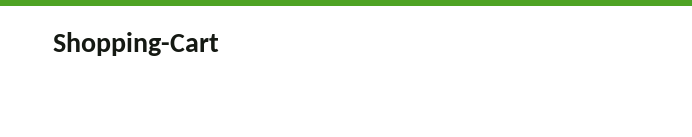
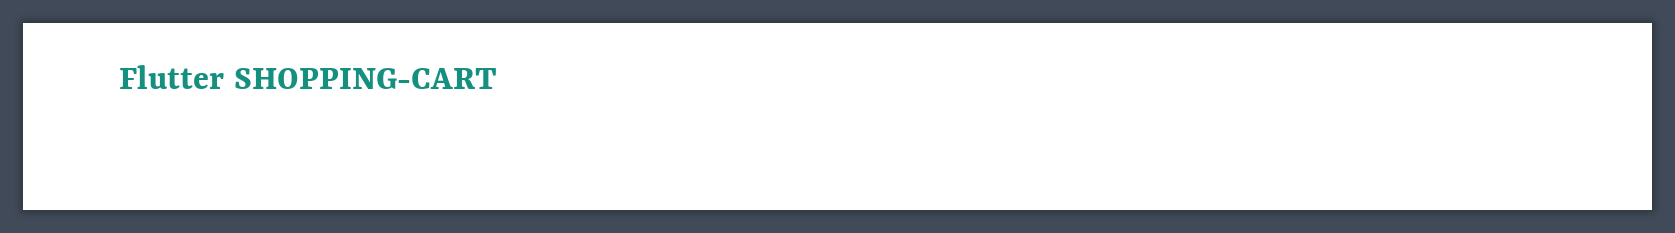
[53,32,219,56] Shopping-Cart -> [119,65,497,89] Flutter SHOPPING-CART

